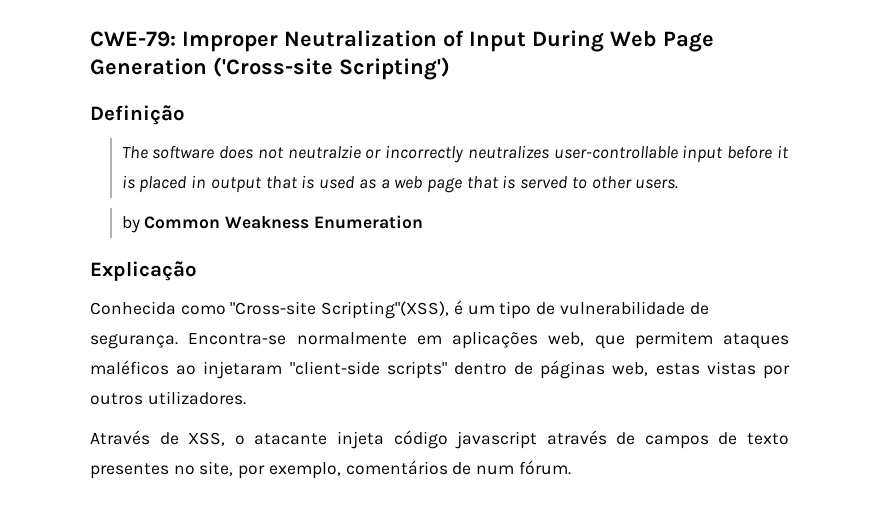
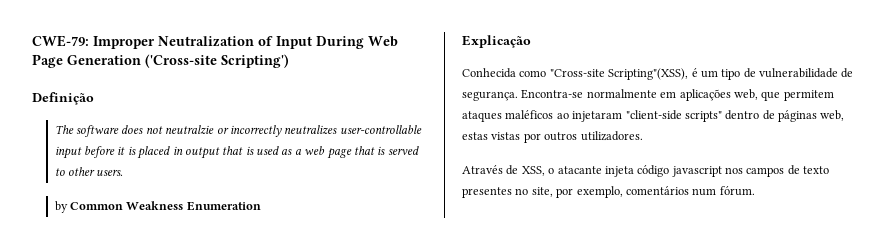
[546,430,636,445] através de -> [725,167,743,174] nos
[452,462,472,475] de -> (689, 190) none

